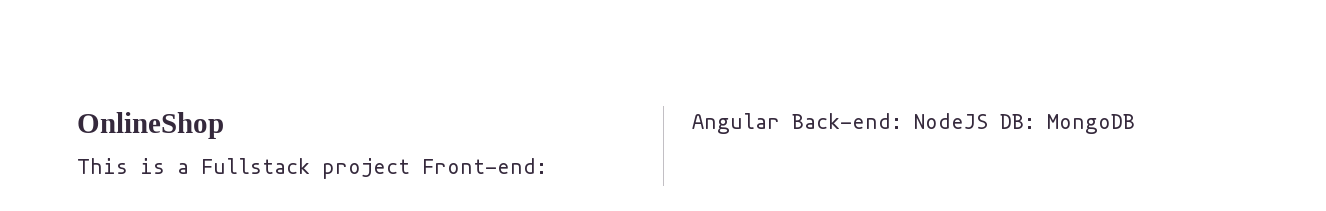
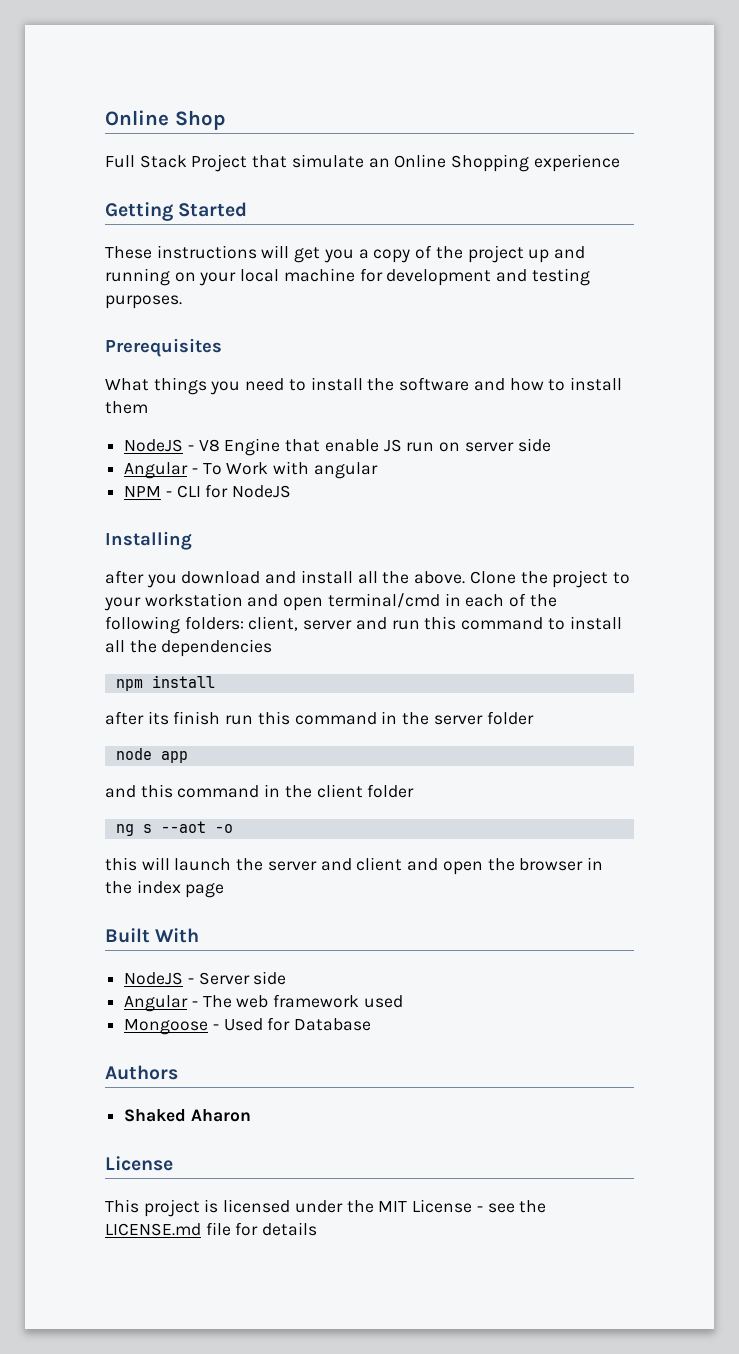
[77,112,224,139] [77,158,547,179] [692,113,1135,134] OnlineShop // This is a Fullstack project Front-end: Angular Back-end: NodeJS DB: MongoDB -> [105,110,226,130] [105,154,620,172] [105,202,248,221] [105,245,585,263] [105,268,590,286] [105,295,182,309] [105,338,222,357] [105,377,622,395] [105,401,148,414] [124,438,551,456] [124,461,378,479] [124,484,292,498] [105,531,192,550] [105,570,630,588] [104,593,557,611] [105,616,622,634] [105,639,273,657] [115,675,215,691] [105,711,534,725] [115,748,188,763] [105,784,415,798] [115,821,233,836] [105,857,603,875] [105,880,225,898] [105,928,200,943] [124,971,287,985] [124,994,403,1012] [124,1017,372,1035] [105,1065,178,1080] [124,1109,251,1122] [105,1156,173,1171] [105,1199,547,1217] [105,1222,318,1236] Online Shop // Full Stack Project that simulate an Online Shopping experience // Getting Started // These instructions will get you a copy of the project up and running on your local machine for development and testing purposes. // Prerequisites // What things you need to install the software and how to install them // NodeJS - V8 Engine that enable JS run on server side // Angular - To Work with angular // NPM - CLI for NodeJS // Installing // after you download and install all the above. Clone the project to your workstation and open terminal/cmd in each of the following folders: client, server and run this command to install all the dependencies // npm install // after its finish run this command in the server folder // node app // and this command in the client folder // ng s --aot -o // this will launch the server and client and open the browser in the index page // Built With // NodeJS - Server side // Angular - The web framework used // Mongoose - Used for Database // Authors // Shaked Aharon // License // This project is licensed under the MIT License - see the LICENSE.md file for details

